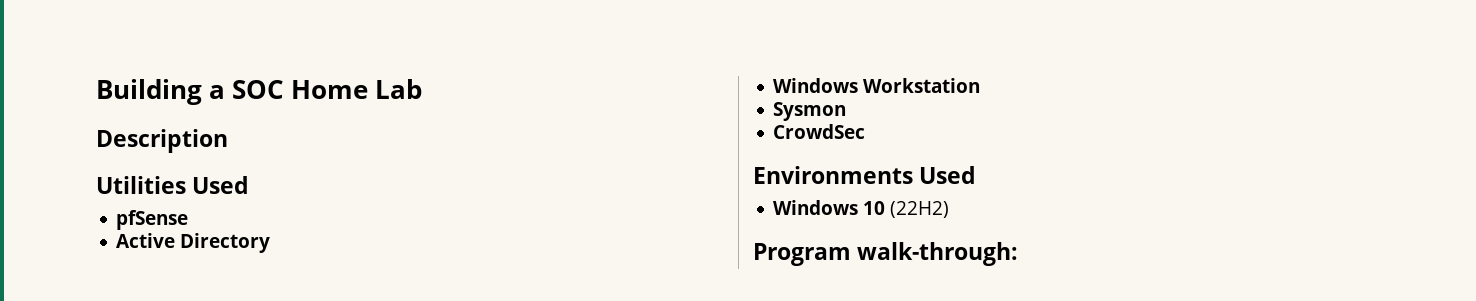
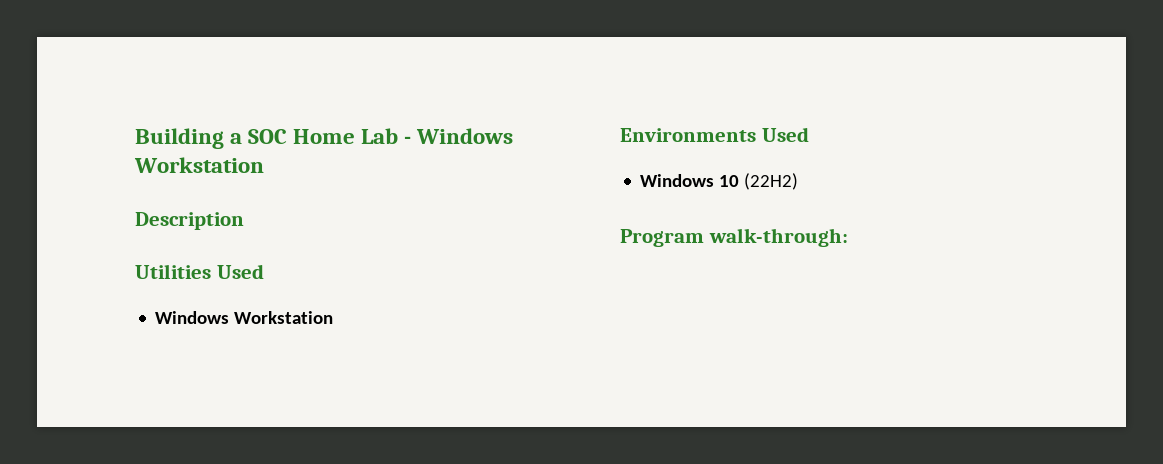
(423, 89) none -> [404,128,514,144] [134,157,264,173] - Windows Workstation
[116,210,189,230] [116,233,271,253] [773,78,981,93] [773,102,847,121] [773,124,866,139] // pfSense // Active Directory // Windows Workstation // Sysmon // CrowdSec -> [155,311,334,324] // Windows Workstation

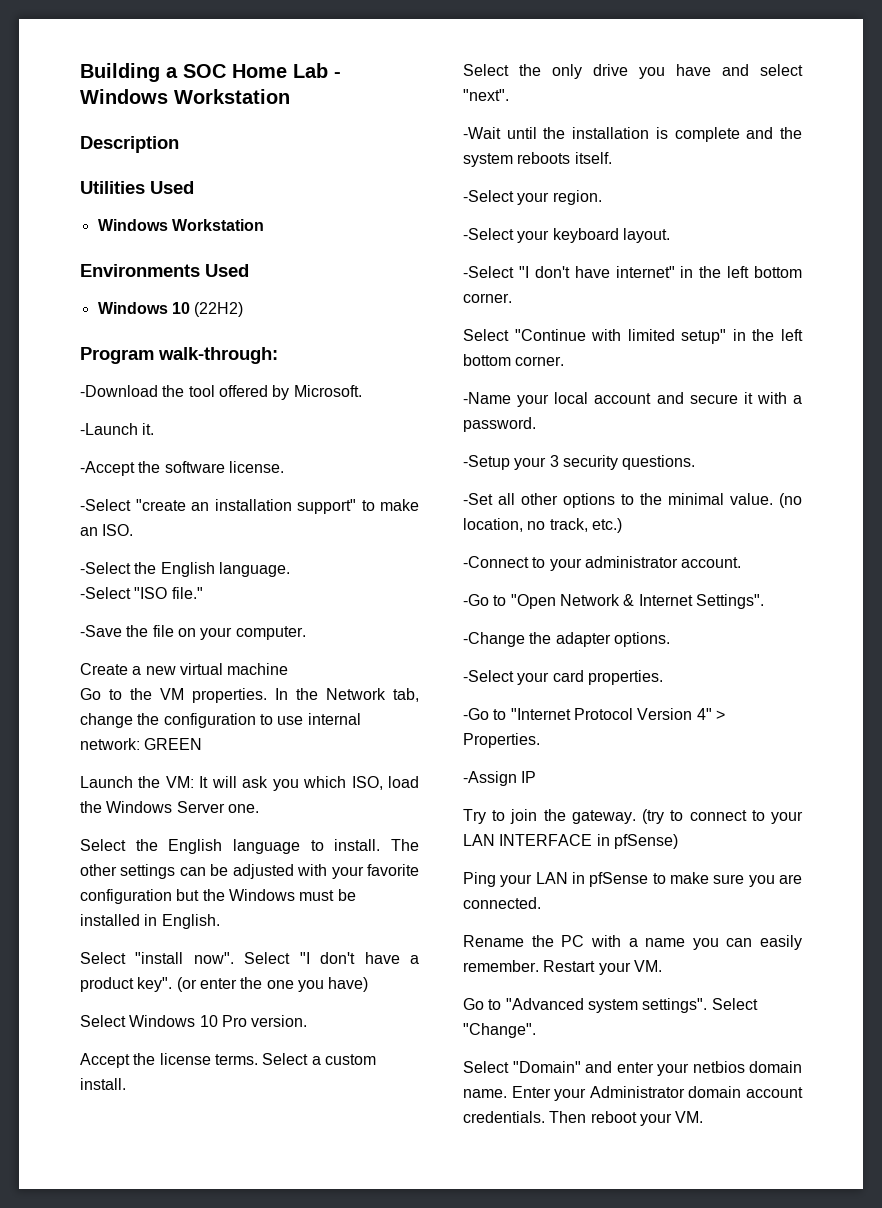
(848, 237) none -> [80,385,362,400] [80,423,155,435] [80,461,284,476] [80,499,419,514] [80,524,134,536] [80,562,290,577] [80,587,203,599] [80,625,306,640] [80,663,289,675] [80,688,419,703] [80,713,361,728] [80,738,203,750] [80,776,420,791] [80,801,259,813] [80,839,419,854] [80,864,419,879] [80,889,356,904] [80,914,220,929] [80,952,419,964] [80,977,369,992] [80,1015,308,1027] [80,1053,376,1068] [80,1078,126,1090] [463,64,803,79] [463,89,509,101] [463,127,802,142] [463,152,612,167] [463,190,602,205] [463,228,670,243] [463,266,802,278] [463,293,512,303] [463,329,803,344] [463,354,565,366] [463,392,802,407] [463,417,536,432] [463,455,696,470] [463,493,802,508] [463,518,622,533] [463,556,742,571] [463,594,764,609] [463,632,670,647] [463,670,663,685] [463,708,725,720] [463,733,540,748] [463,771,537,786] [463,809,803,824] [463,834,678,849] [463,872,802,887] [463,897,541,909] [463,935,802,950] [463,960,662,975] [463,998,758,1013] [463,1023,536,1038] [463,1061,802,1076] [463,1086,803,1101] [463,1111,704,1126] // -Download the tool offered by Microsoft. // -Launch it. // -Accept the software license. // -Select "create an installation support" to make an ISO. // -Select the English language. // -Select "ISO file." // -Save the file on your computer. // Create a new virtual machine // Go to the VM properties. In the Network tab, change the configuration to use internal network: GREEN // Launch the VM: It will ask you which ISO, load the Windows Server one. // Select the English language to install. The other settings can be adjusted with your favorite configuration but the Windows must be installed in English. // Select "install now". Select "I don't have a product key". (or enter the one you have) // Select Windows 10 Pro version. // Accept the license terms. Select a custom install. // Select the only drive you have and select "next". // -Wait until the installation is complete and the system reboots itself. // -Select your region. // -Select your keyboard layout. // -Select "I don't have internet" in the left bottom corner. // Select "Continue with limited setup" in the left bottom corner. // -Name your local account and secure it with a password. // -Setup your 3 security questions. // -Set all other options to the minimal value. (no location, no track, etc.) // -Connect to your administrator account. // -Go to "Open Network & Internet Settings". // -Change the adapter options. // -Select your card properties. // -Go to "Internet Protocol Version 4" > Properties. // -Assign IP // Try to join the gateway. (try to connect to your LAN INTERFACE in pfSense) // Ping your LAN in pfSense to make sure you are connected. // Rename the PC with a name you can easily remember. Restart your VM. // Go to "Advanced system settings". Select "Change". // Select "Domain" and enter your netbios domain name. Enter your Administrator domain account credentials. Then reboot your VM.

